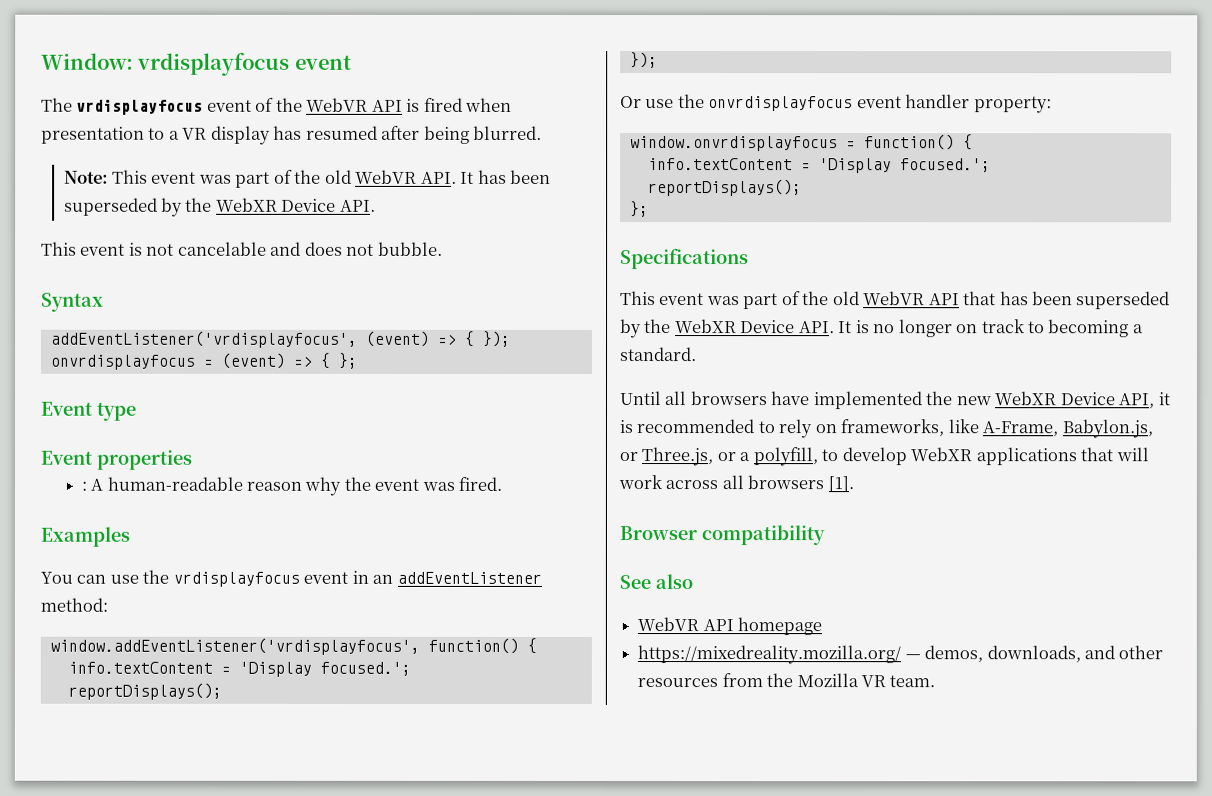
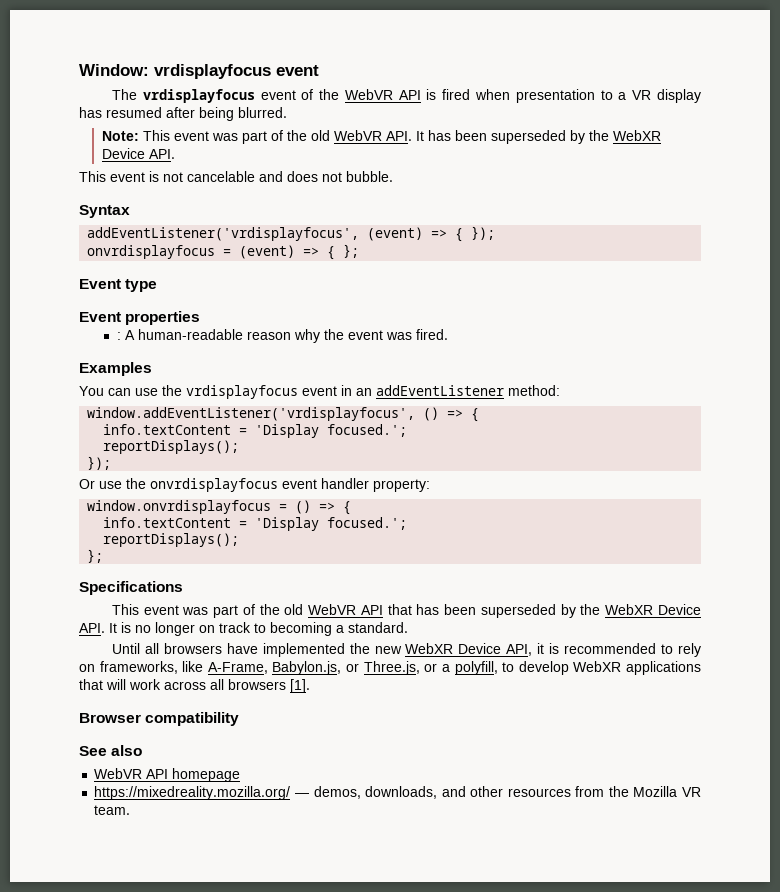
[427,637,519,654] function() -> [423,407,464,421] () =>
[863,134,955,151] function() -> [295,500,336,514] () =>

